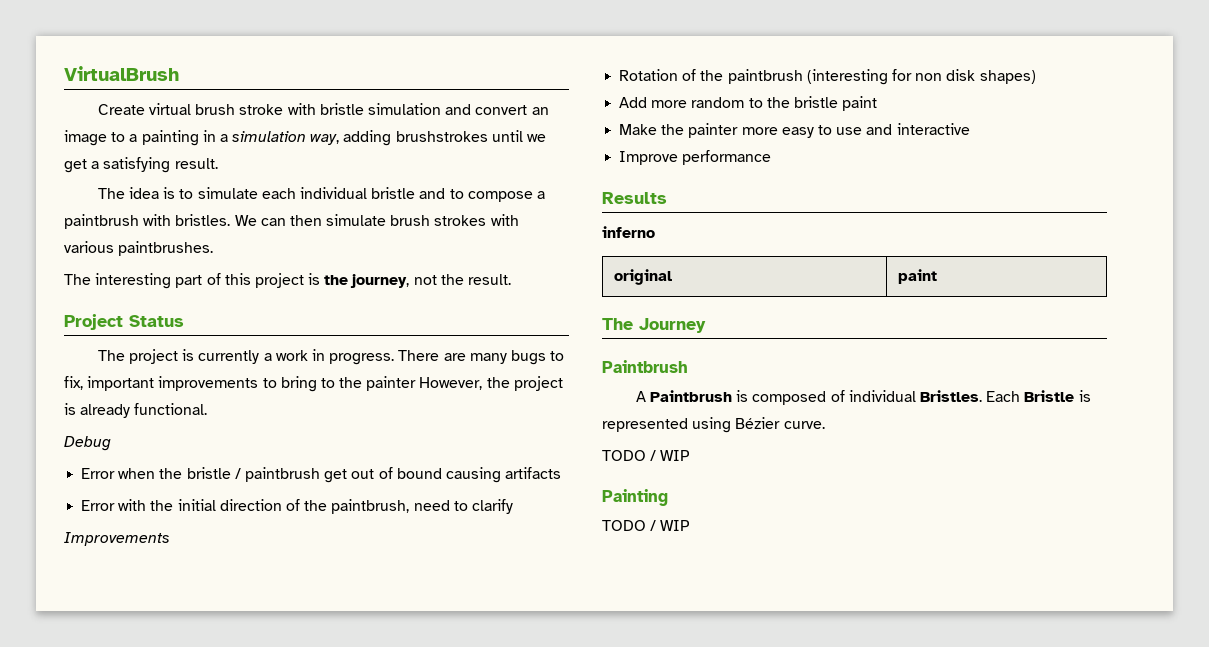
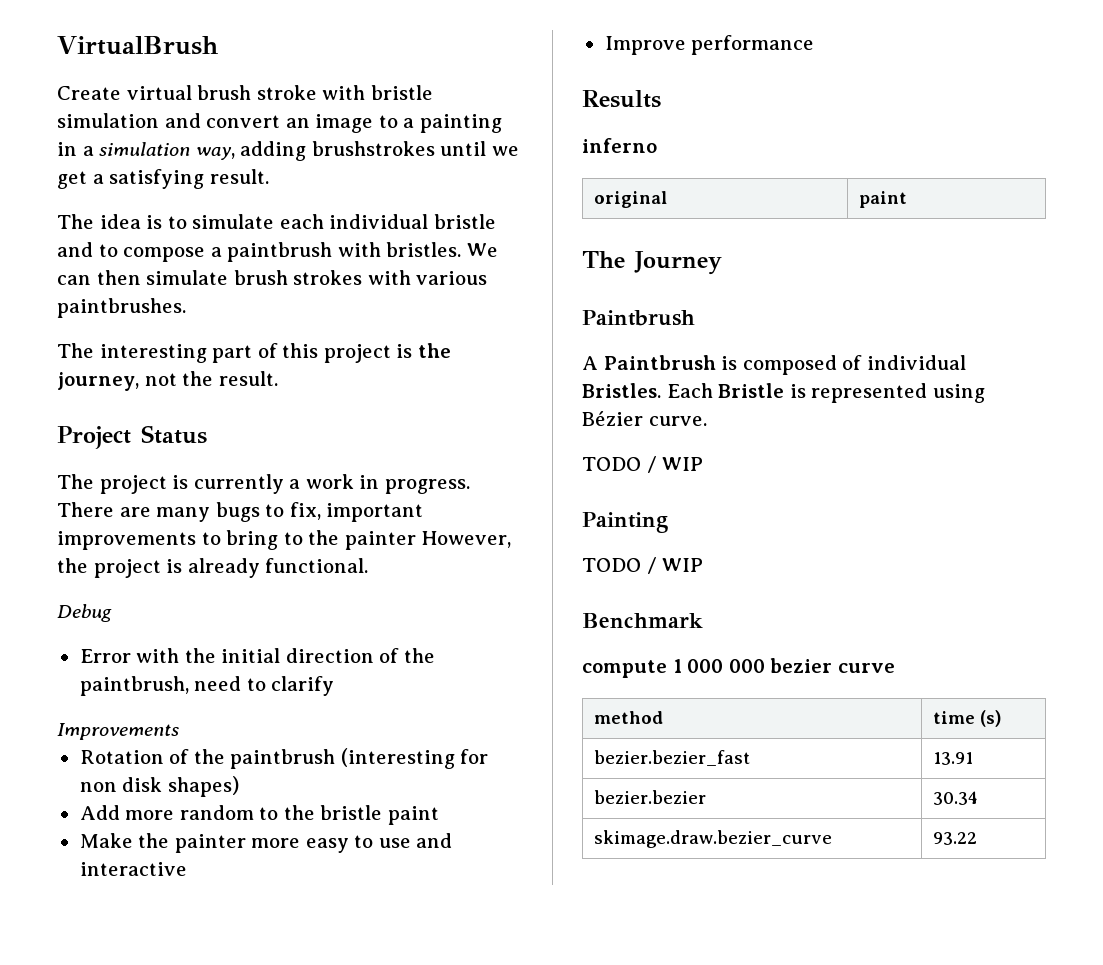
[81,467,562,483] // Error when the bristle / paintbrush get out of bound causing artifacts -> (112, 613) none
(691, 525) none -> [582,613,703,628] [582,658,895,678] [593,711,663,724] [932,710,1002,727] [593,750,750,766] [932,752,973,765] [593,790,706,804] [932,791,978,805] [593,830,832,848] [932,832,977,845] // Benchmark // compute 1 000 000 bezier curve // method | time (s) // bezier.bezier_fast | 13.91 // bezier.bezier | 30.34 // skimage.draw.bezier_curve | 93.22

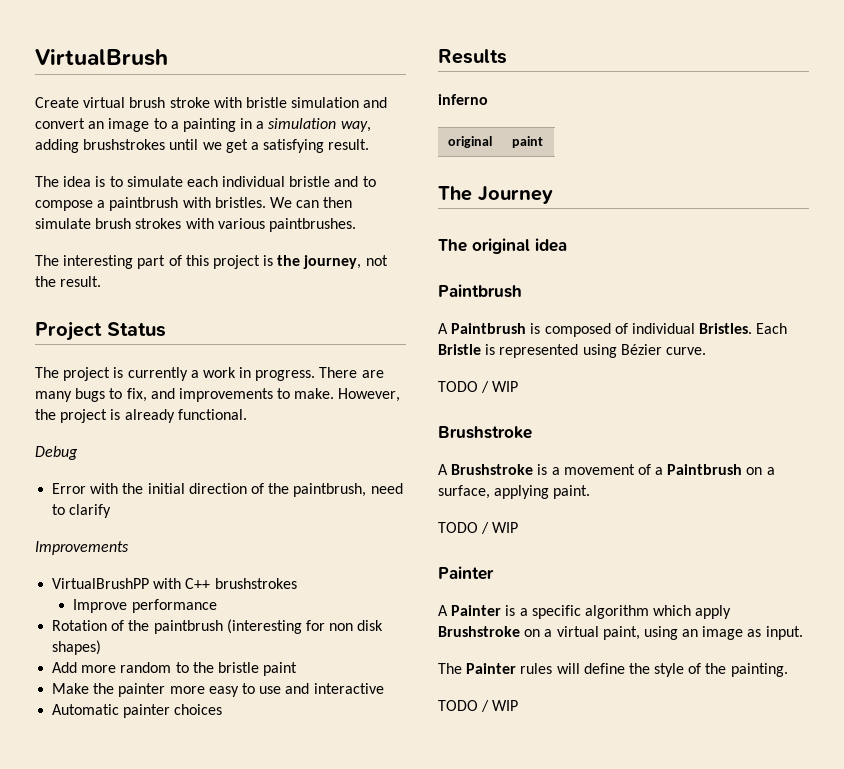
[326,503,424,522] important -> [150,388,175,399] and
[226,530,416,550] bring to the painter -> [294,388,335,399] make.
(179, 731) none -> [52,578,297,589] [73,599,217,613] // VirtualBrushPP with C++ brushstrokes // Improve performance
[604,35,815,55] Improve performance -> [52,704,223,718] Automatic painter choices
(722, 263) none -> [438,238,567,254] // The original idea
[582,512,668,533] [582,557,704,574] [582,613,703,628] [582,658,895,678] [593,711,663,724] [932,710,1002,727] [593,750,750,766] [932,752,973,765] [593,790,706,804] [932,791,978,805] [593,830,832,848] [932,832,977,845] Painting // TODO / WIP // Benchmark // compute 1 000 000 bezier curve // method | time (s) // bezier.bezier_fast | 13.91 // bezier.bezier | 30.34 // skimage.draw.bezier_curve | 93.22 -> [438,426,532,439] [438,464,775,475] [438,485,591,499] [438,522,519,534] [438,566,494,580] [438,605,732,619] [438,626,803,640] [438,663,788,677] [438,700,519,712] Brushstroke // A Brushstroke is a movement of a Paintbrush on a surface, applying paint. // TODO / WIP // Painter // A Painter is a specific algorithm which apply Brushstroke on a virtual paint, using an image as input. // The Painter rules will define the style of the painting. // TODO / WIP

